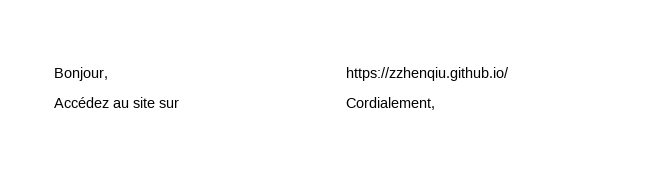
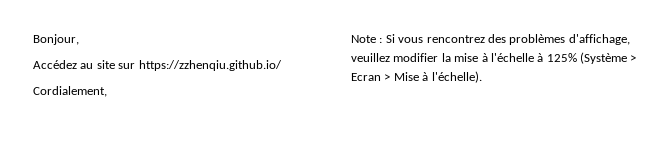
(435, 103) none -> [351,34,630,45] [351,52,637,64] [351,71,482,83] // Note : Si vous rencontrez des problèmes d'affichage, veuillez modifier la mise à l'échelle à 125% (Système > Ecran > Mise à l'échelle).

